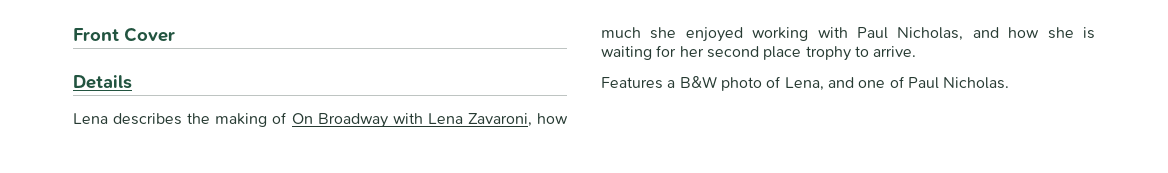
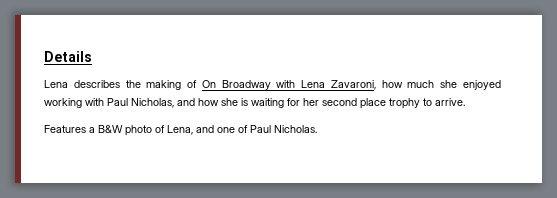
[73,27,175,42] Front Cover // -> (44, 56) none

